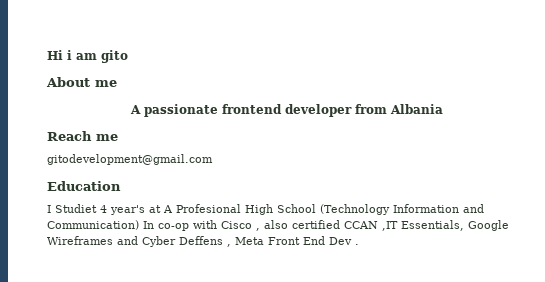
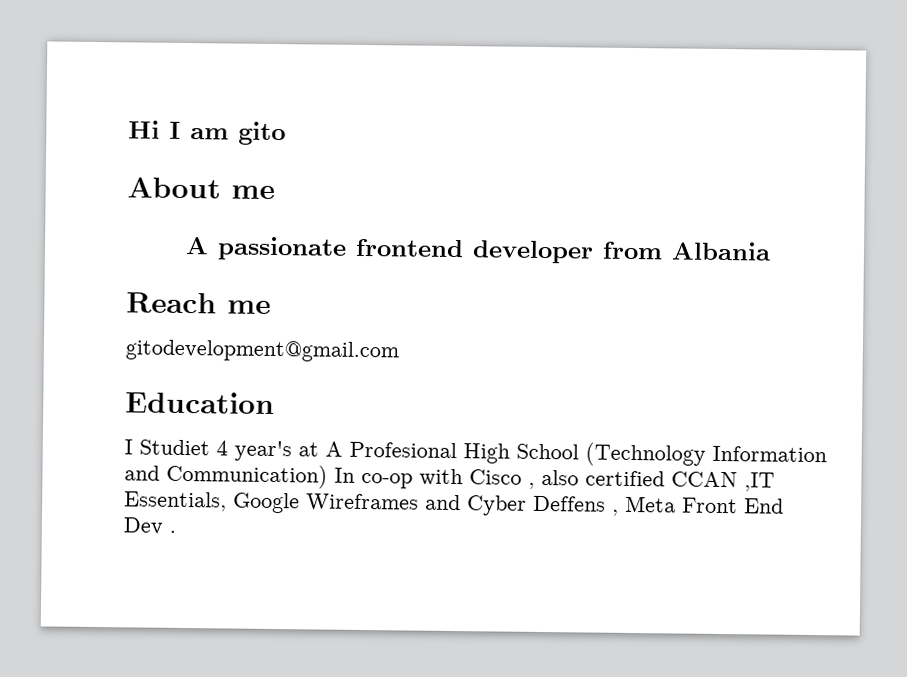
[67,50,72,60] i -> [169,121,181,139] I

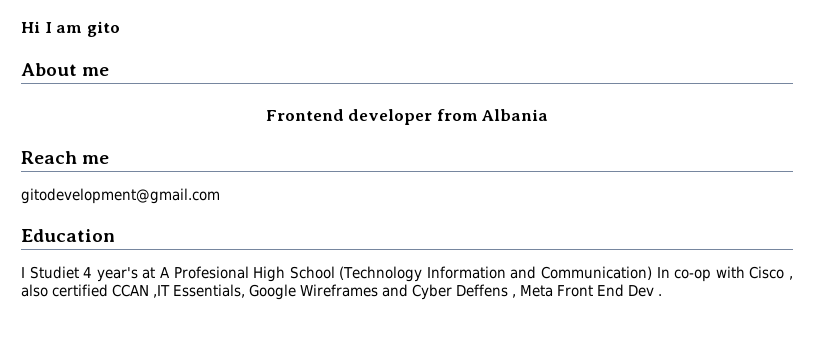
[185,236,464,261] A passionate frontend -> [265,109,344,121] Frontend

